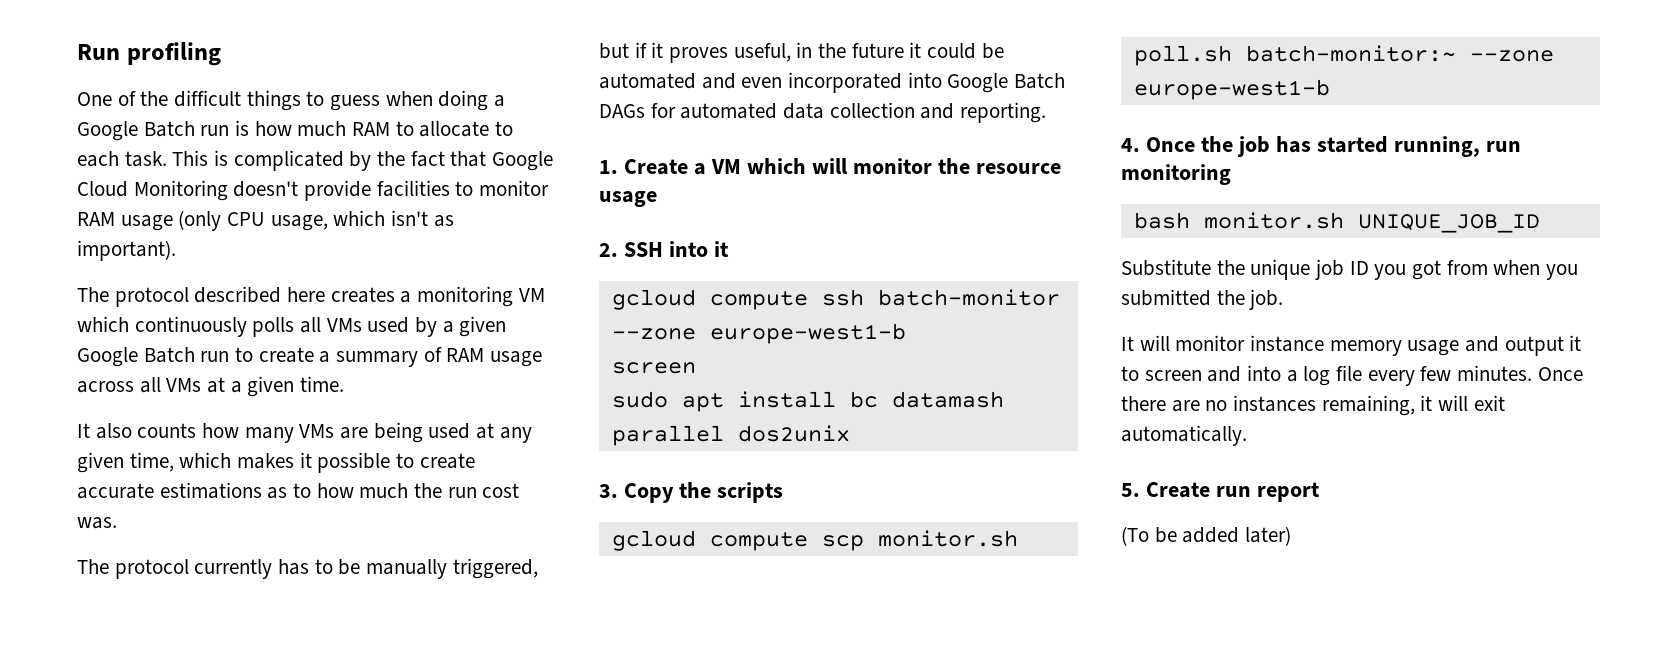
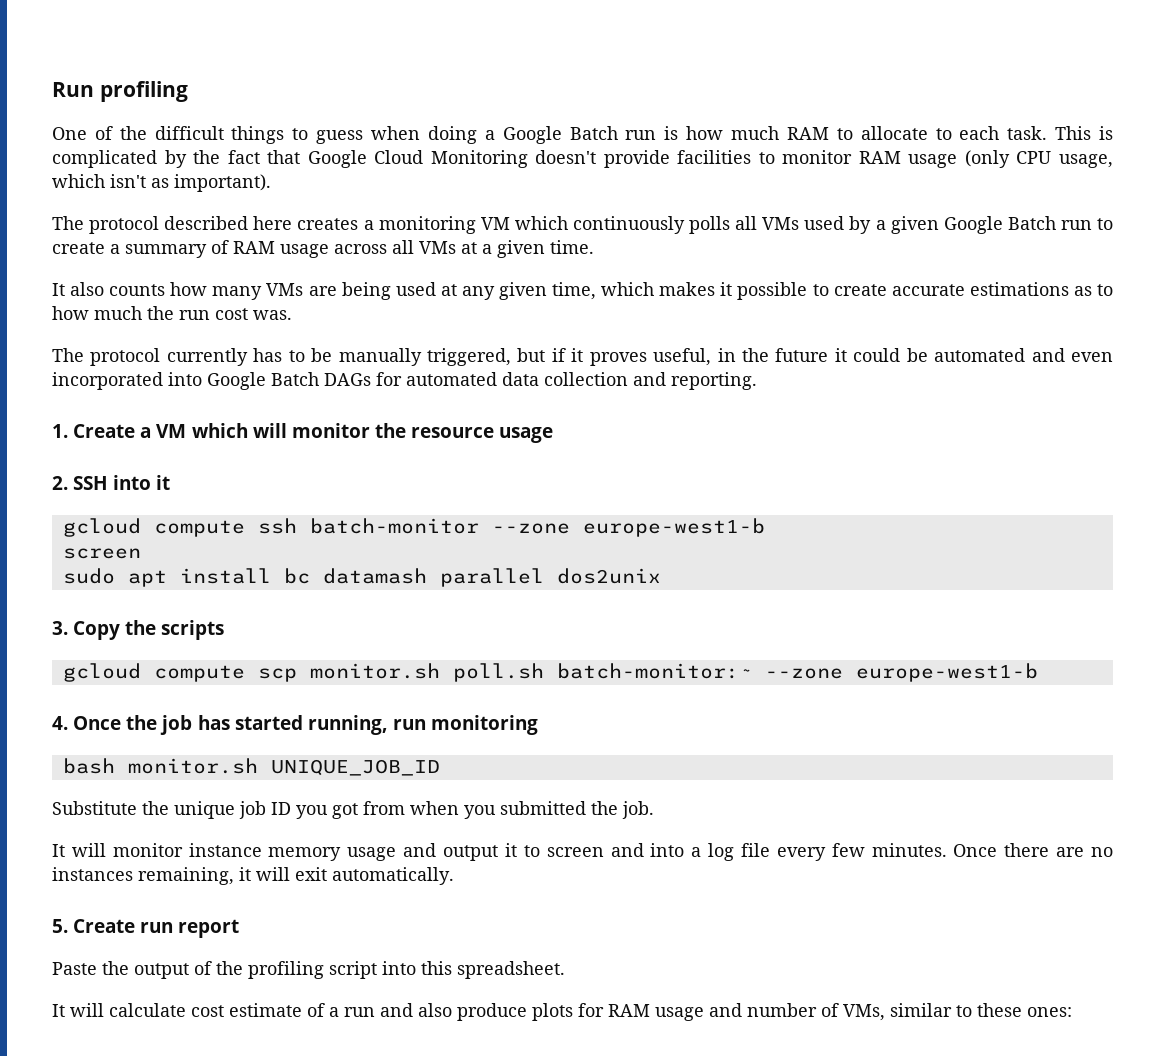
[1121,526,1292,546] (To be added later) -> [52,961,565,979] [52,1003,1072,1021] Paste the output of the profiling script into this spreadsheet. // It will calculate cost estimate of a run and also produce plots for RAM usage and number of VMs, similar to these ones:

